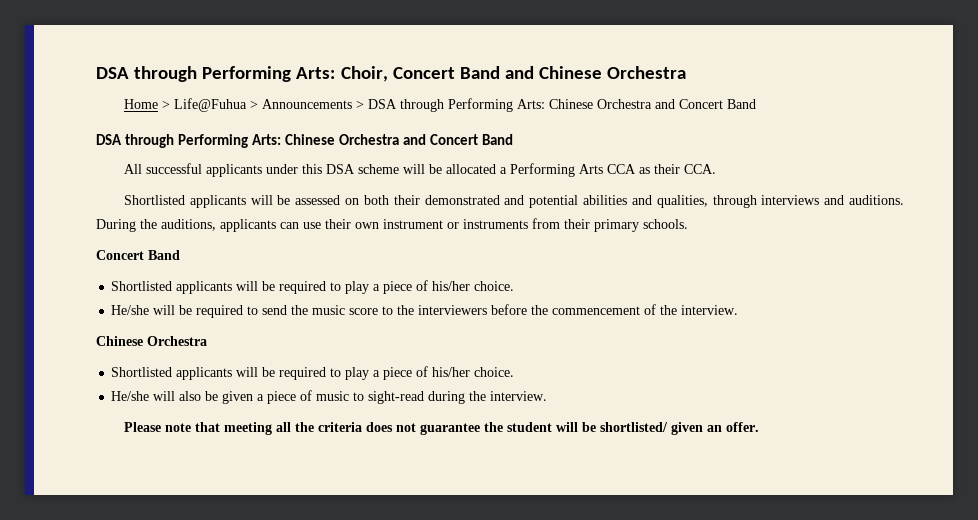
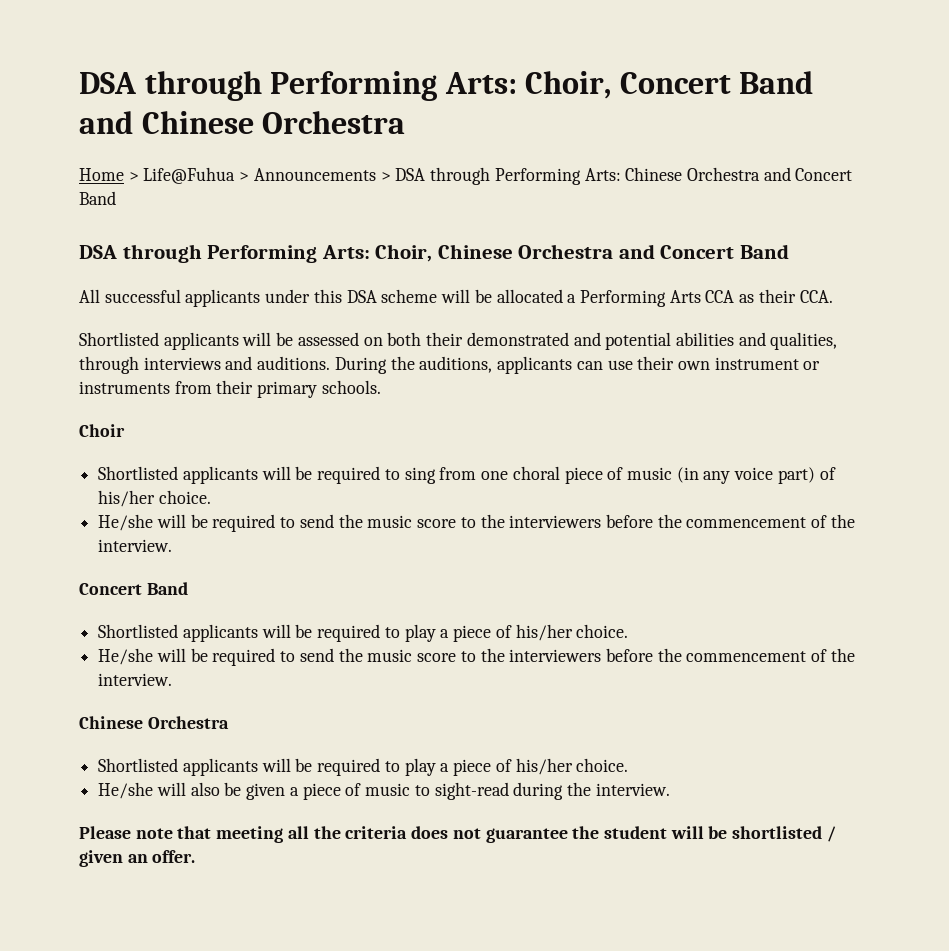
(282, 139) none -> [375,244,433,262] Choir,
(688, 224) none -> [79,424,125,437] [98,466,836,484] [98,490,211,507] [98,514,855,532] [98,539,173,552] // Choir // Shortlisted applicants will be required to sing from one choral piece of music (in any voice part) of his/her choice. // He/she will be required to send the music score to the interviewers before the commencement of the interview.
[599,422,668,432] shortlisted/ -> [732,826,836,842] shortlisted /

